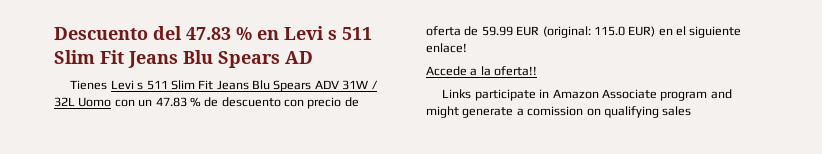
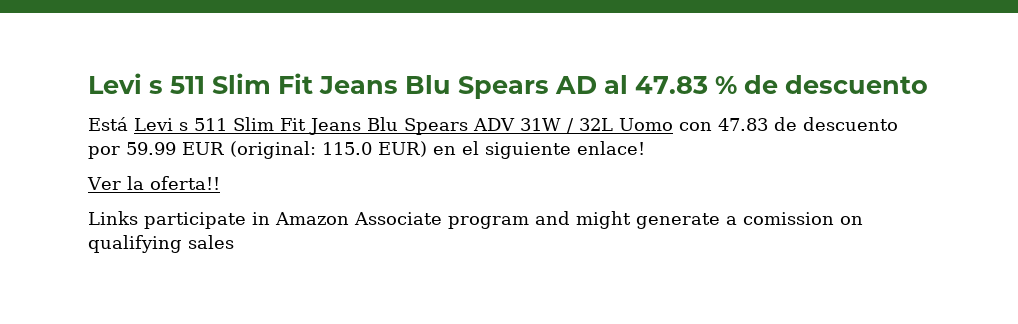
[54,26,279,40] Descuento del 47.83 % en -> (88, 83) none
[70,80,108,90] // Tienes -> [604,75,928,94] [88,117,128,131] al 47.83 % de descuento // Está
[138,97,359,109] [426,26,479,36] un 47.83 % de descuento con precio de oferta de -> [718,117,898,131] [88,146,120,159] 47.83 de descuento por
[426,66,478,76] Accede a -> [87,177,121,190] Ver

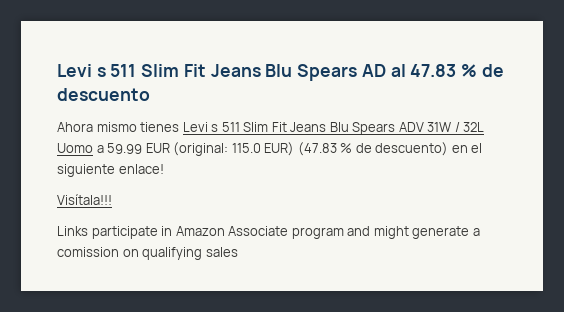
[88,117,128,131] Está -> [57,122,180,132] Ahora mismo tienes
[679,117,898,131] [88,146,120,159] con 47.83 de descuento por -> [96,145,104,153] a
(427, 149) none -> [297,142,449,156] (47.83 % de descuento)
[87,176,220,190] Ver la oferta!! -> [57,194,112,205] Visítala!!!

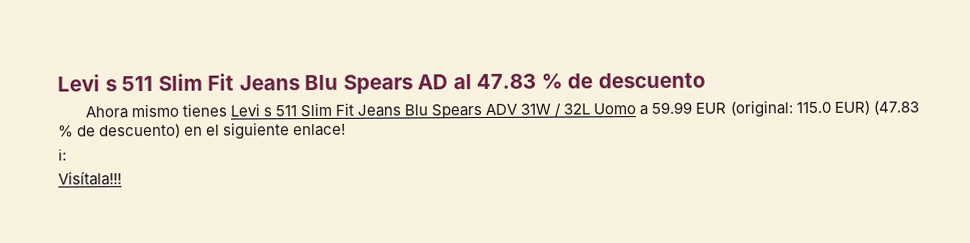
(164, 169) none -> [58,149,67,161] // ℹ:
[57,226,480,239] [57,247,238,260] // Links participate in Amazon Associate program and might generate a comission on qualifying sales -> (122, 178) none

